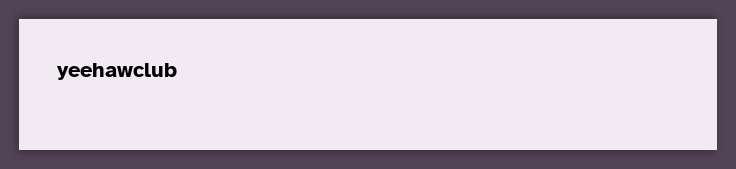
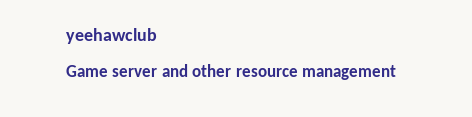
(177, 71) none -> [66,64,397,80] // Game server and other resource management

